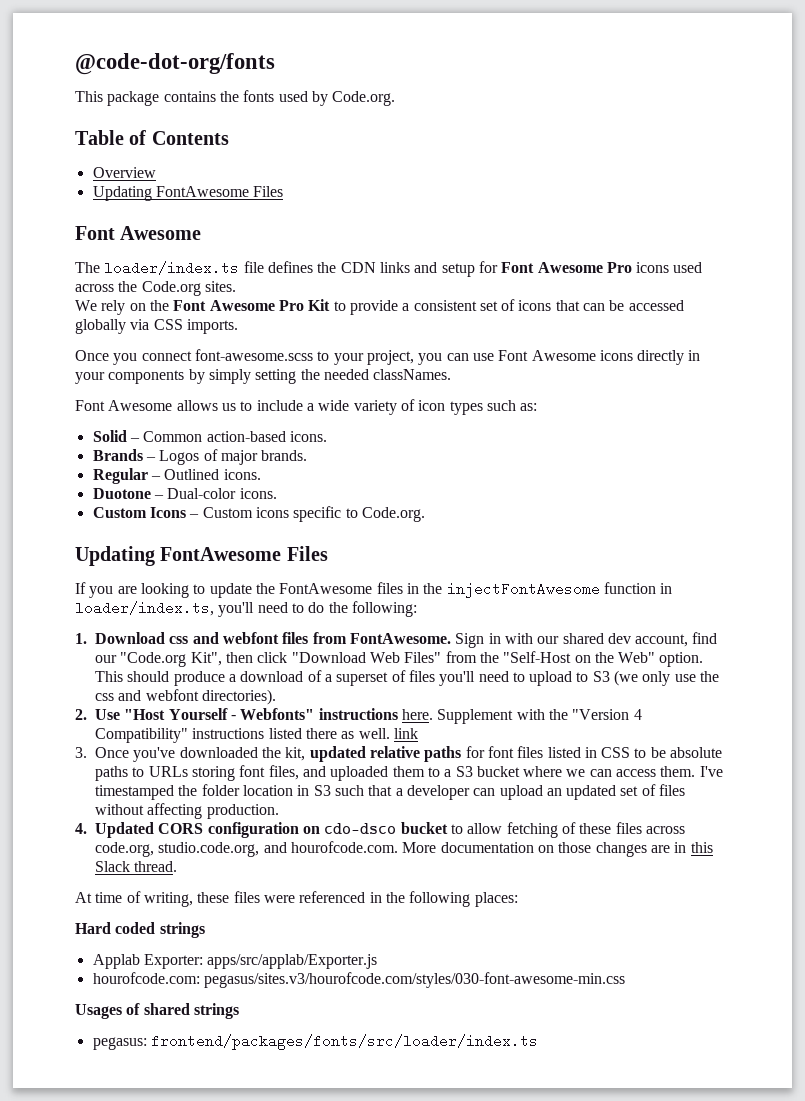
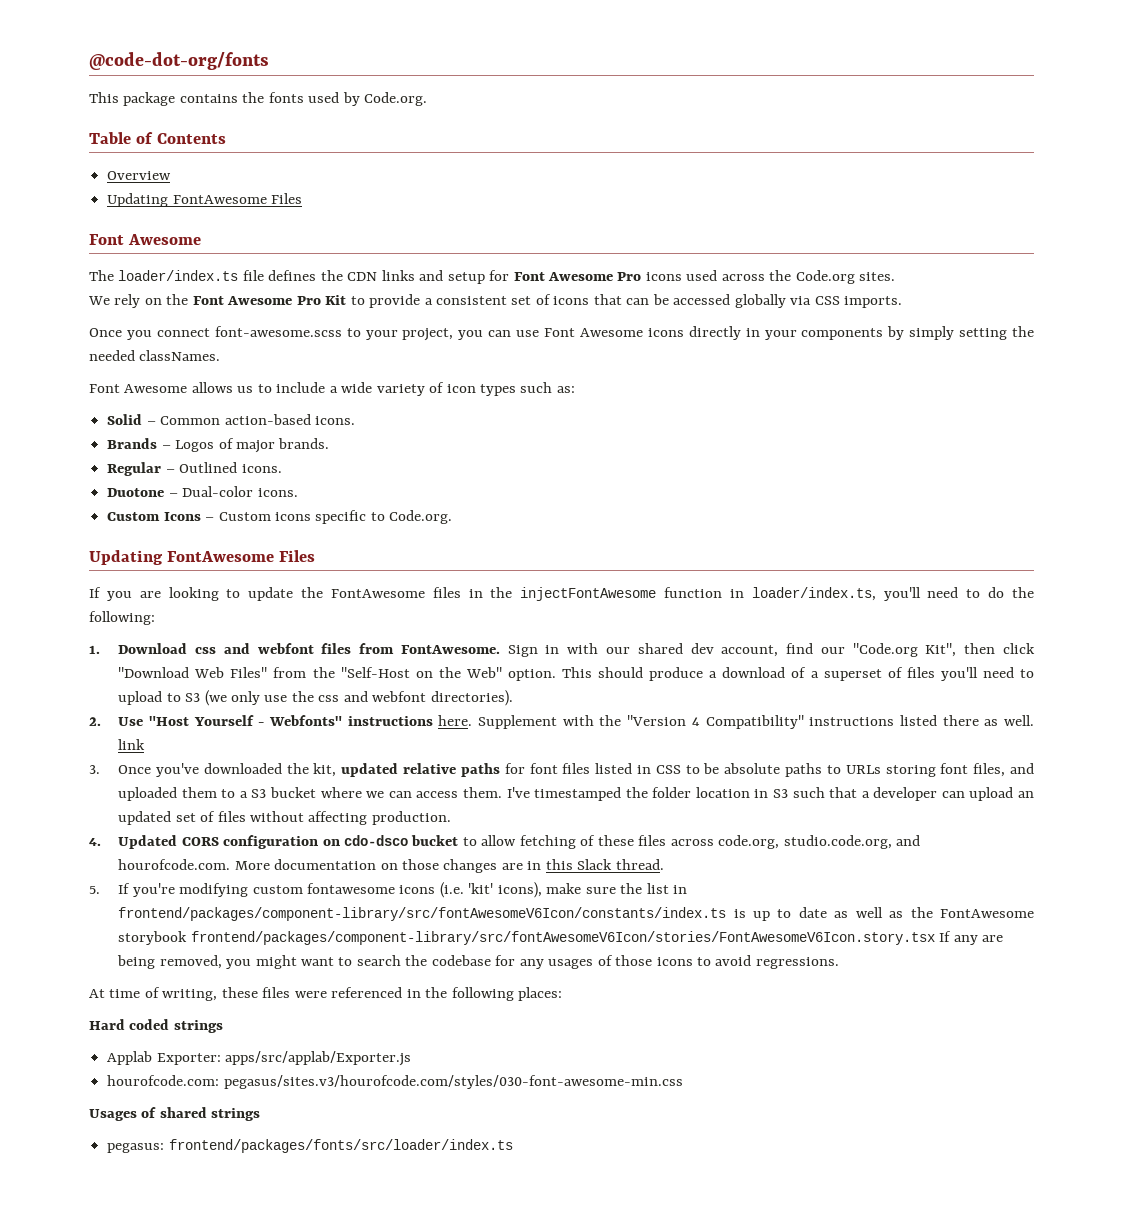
(178, 866) none -> [89,882,688,898] [118,907,1034,921] [118,931,1003,945] [117,955,839,969] // 5. If you're modifying custom fontawesome icons (i.e. 'kit' icons), make sure the list in frontend/packages/component-library/src/fontAwesomeV6Icon/constants/index.ts is up to date as well as the FontAwesome storybook frontend/packages/component-library/src/fontAwesomeV6Icon/stories/FontAwesomeV6Icon.story.tsx If any are being removed, you might want to search the codebase for any usages of those icons to avoid regressions.

